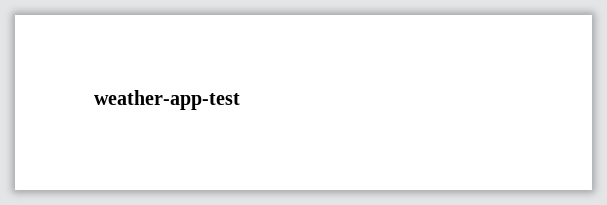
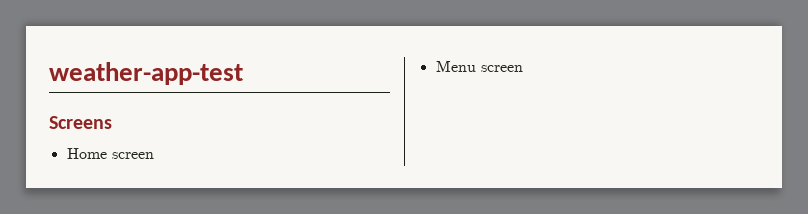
(240, 100) none -> [49,116,112,129] [66,148,154,159] [435,60,523,72] // Screens // Home screen // Menu screen

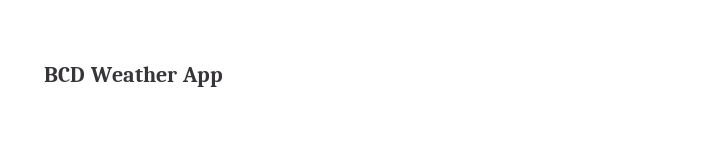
[49,62,243,85] [49,116,112,129] [66,148,154,159] [435,60,523,72] weather-app-test // Screens // Home screen // Menu screen -> [44,66,223,87] BCD Weather App

